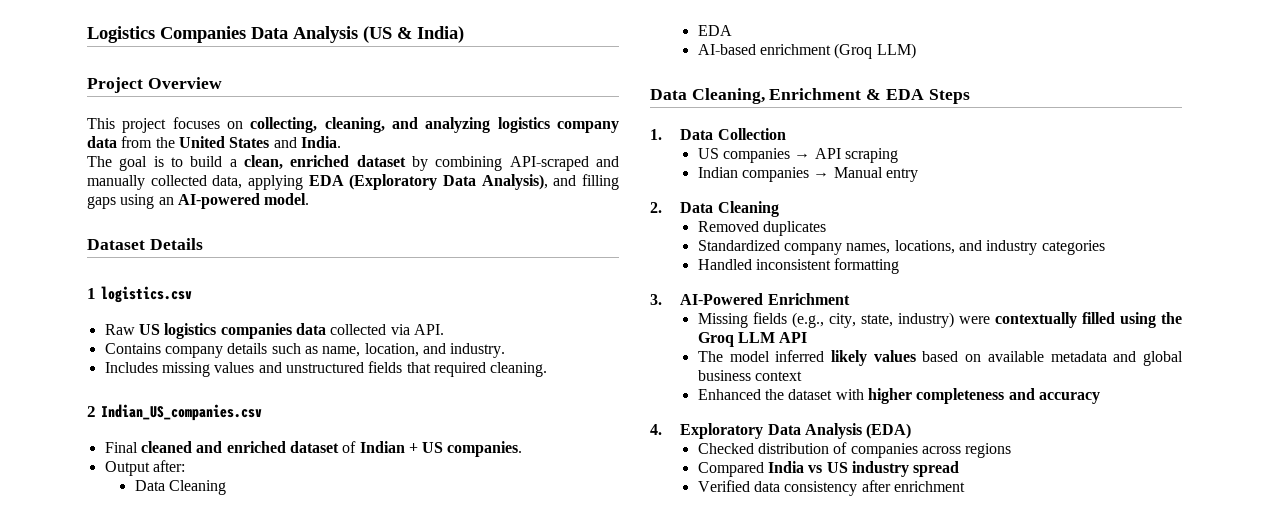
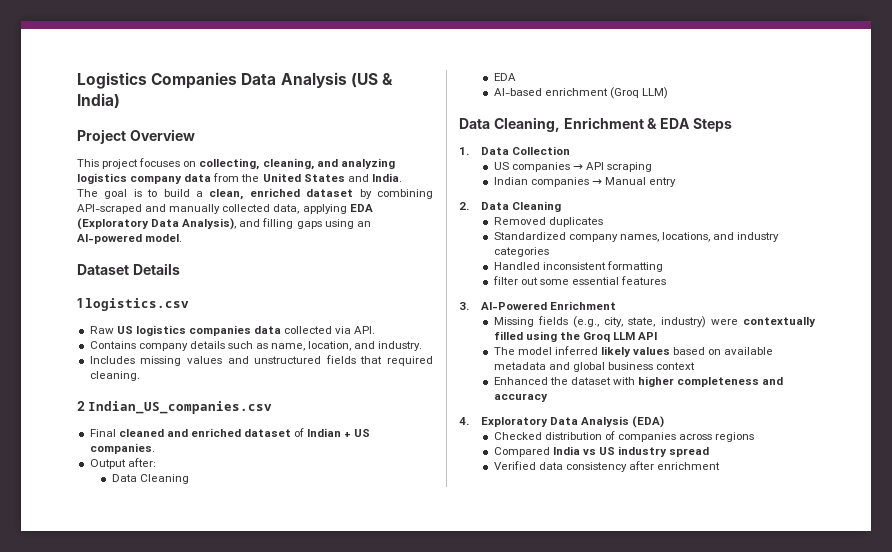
(900, 266) none -> [492,276,667,285] // filter out some essential features

